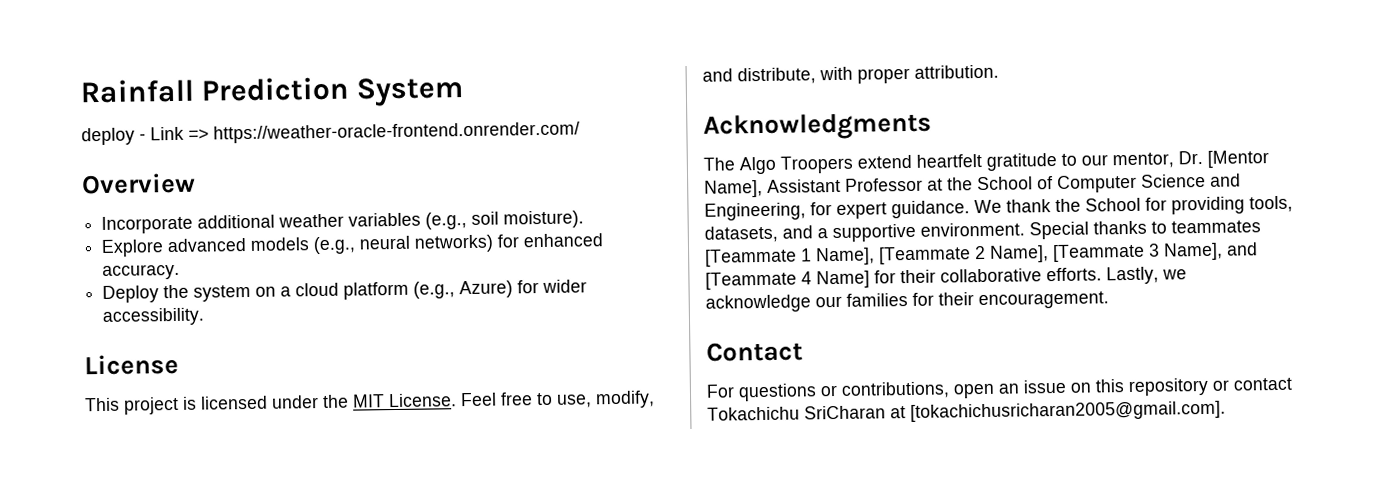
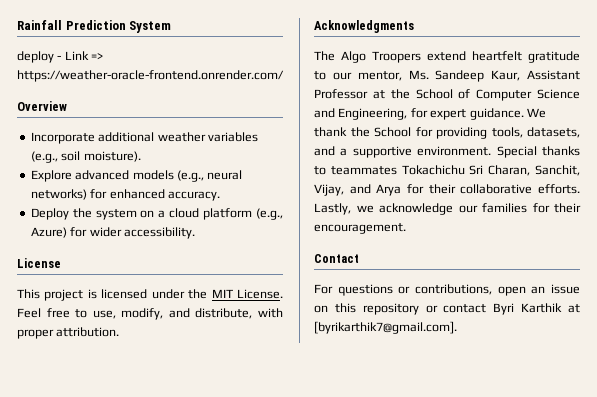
[1178,150,1269,168] [704,179,763,198] Dr. [Mentor Name], -> [408,70,521,82] Ms. Sandeep Kaur,
[705,242,1258,267] [705,270,870,290] [Teammate 1 Name], [Teammate 2 Name], [Teammate 3 Name], and [Teammate 4 Name] -> [401,165,580,176] [314,184,402,196] Tokachichu Sri Charan, Sanchit, Vijay, and Arya
[707,400,1226,422] Tokachichu SriCharan at [tokachichusricharan2005@gmail.com]. -> [493,303,580,315] [314,321,457,334] Byri Karthik at [byrikarthik7@gmail.com].

